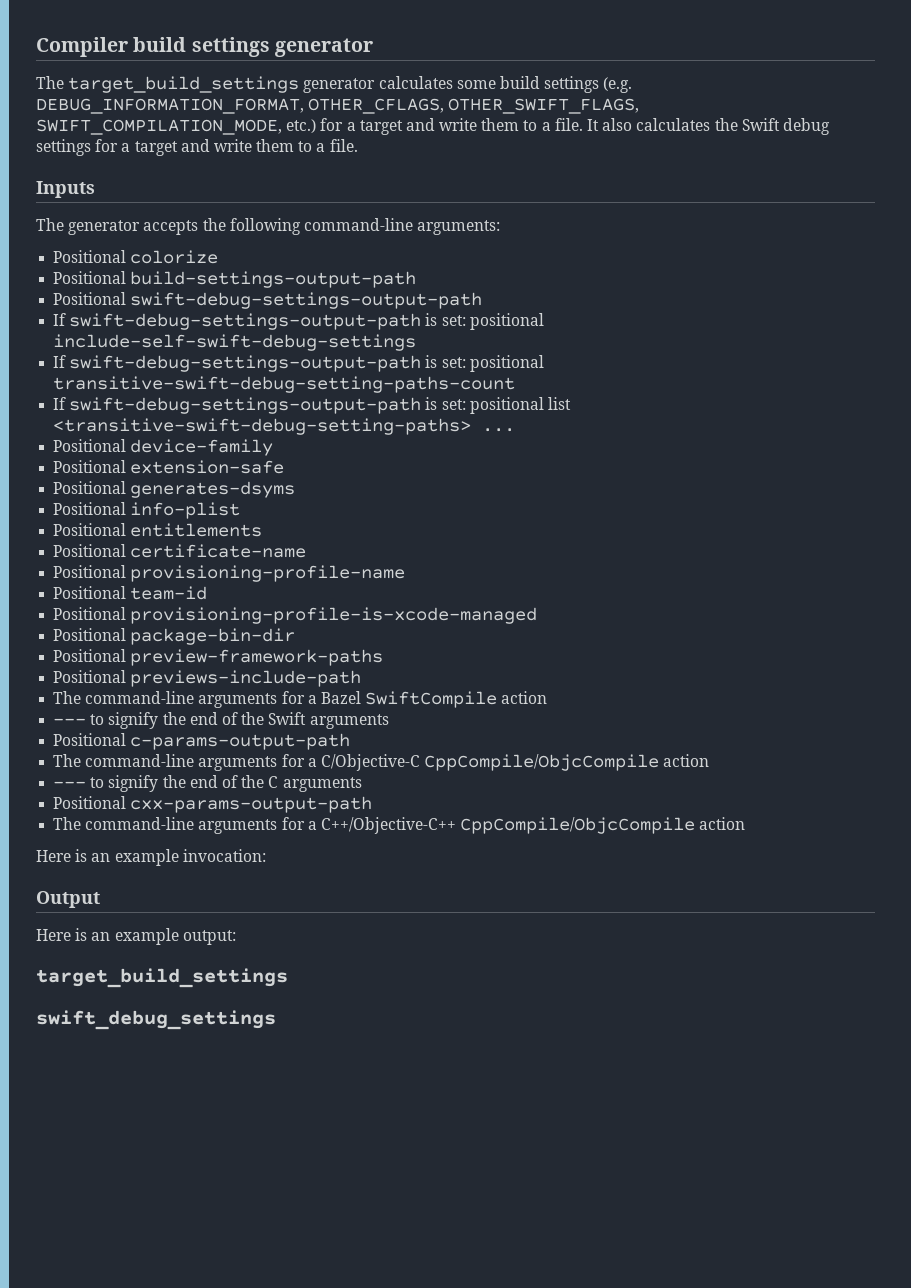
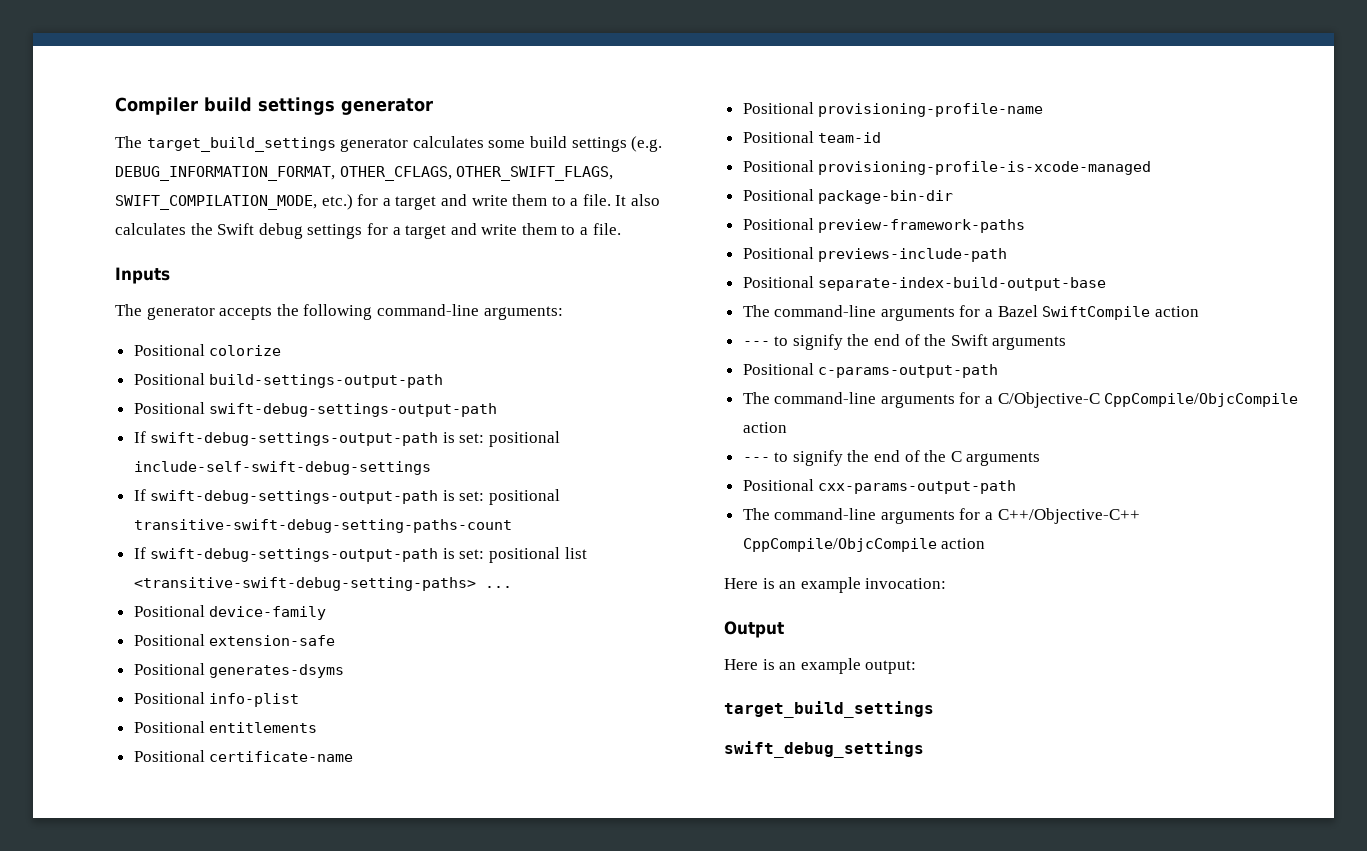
(362, 678) none -> [742,276,1107,291] // Positional separate-index-build-output-base

